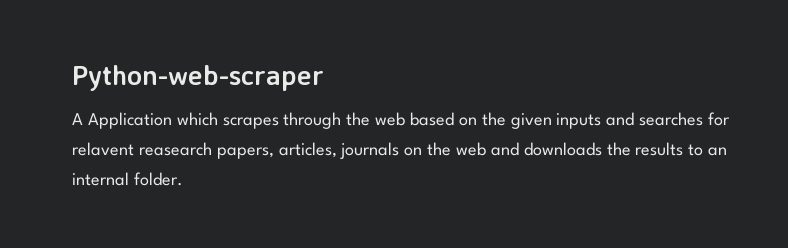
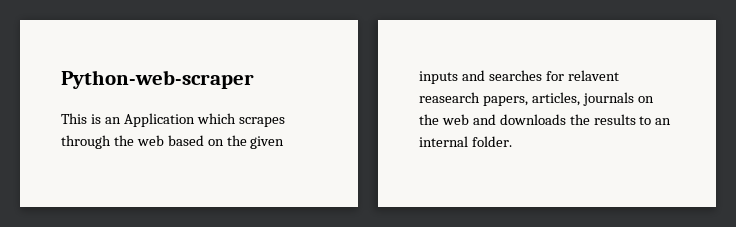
[72,113,83,125] A -> [61,113,121,124] This is an

